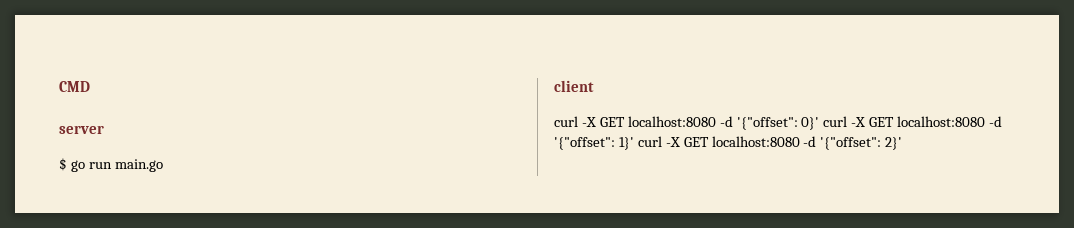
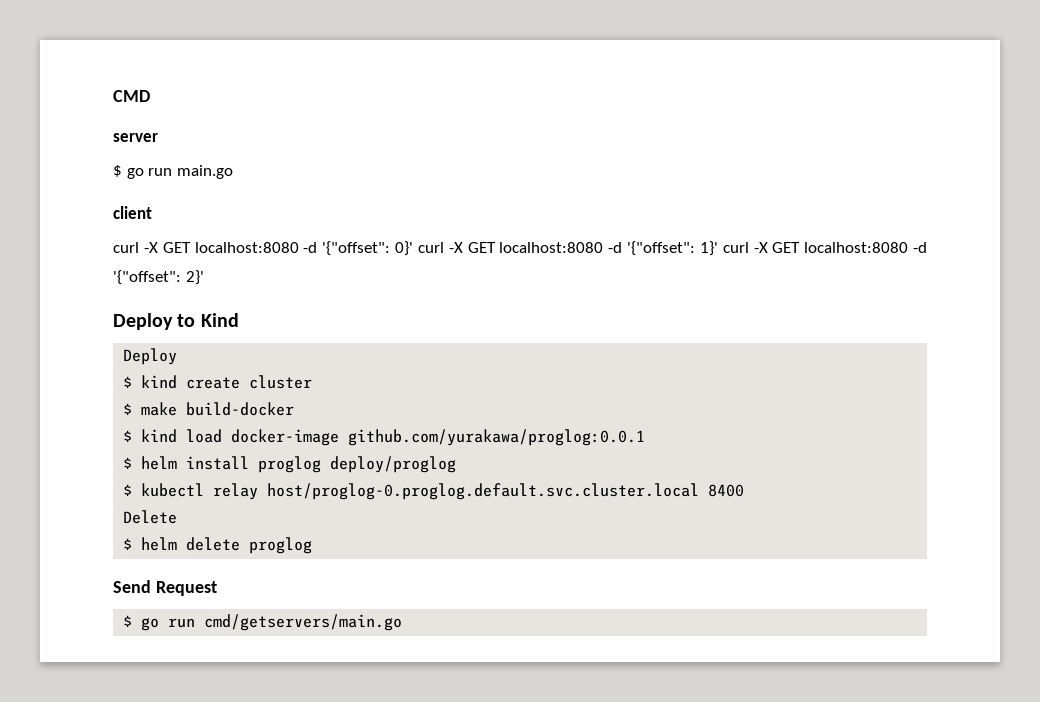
(903, 143) none -> [113,313,239,330] [123,348,178,365] [123,375,313,389] [123,402,295,416] [123,429,646,446] [123,456,457,473] [123,483,745,500] [123,510,178,524] [123,537,313,554] [113,580,217,596] [123,614,403,631] // Deploy to Kind // Deploy // $ kind create cluster // $ make build-docker // $ kind load docker-image github.com/yurakawa/proglog:0.0.1 // $ helm install proglog deploy/proglog // $ kubectl relay host/proglog-0.proglog.default.svc.cluster.local 8400 // Delete // $ helm delete proglog // Send Request // $ go run cmd/getservers/main.go

